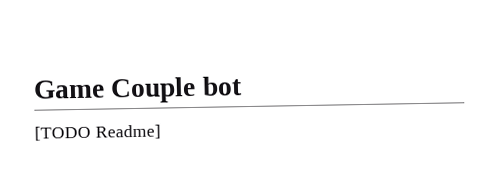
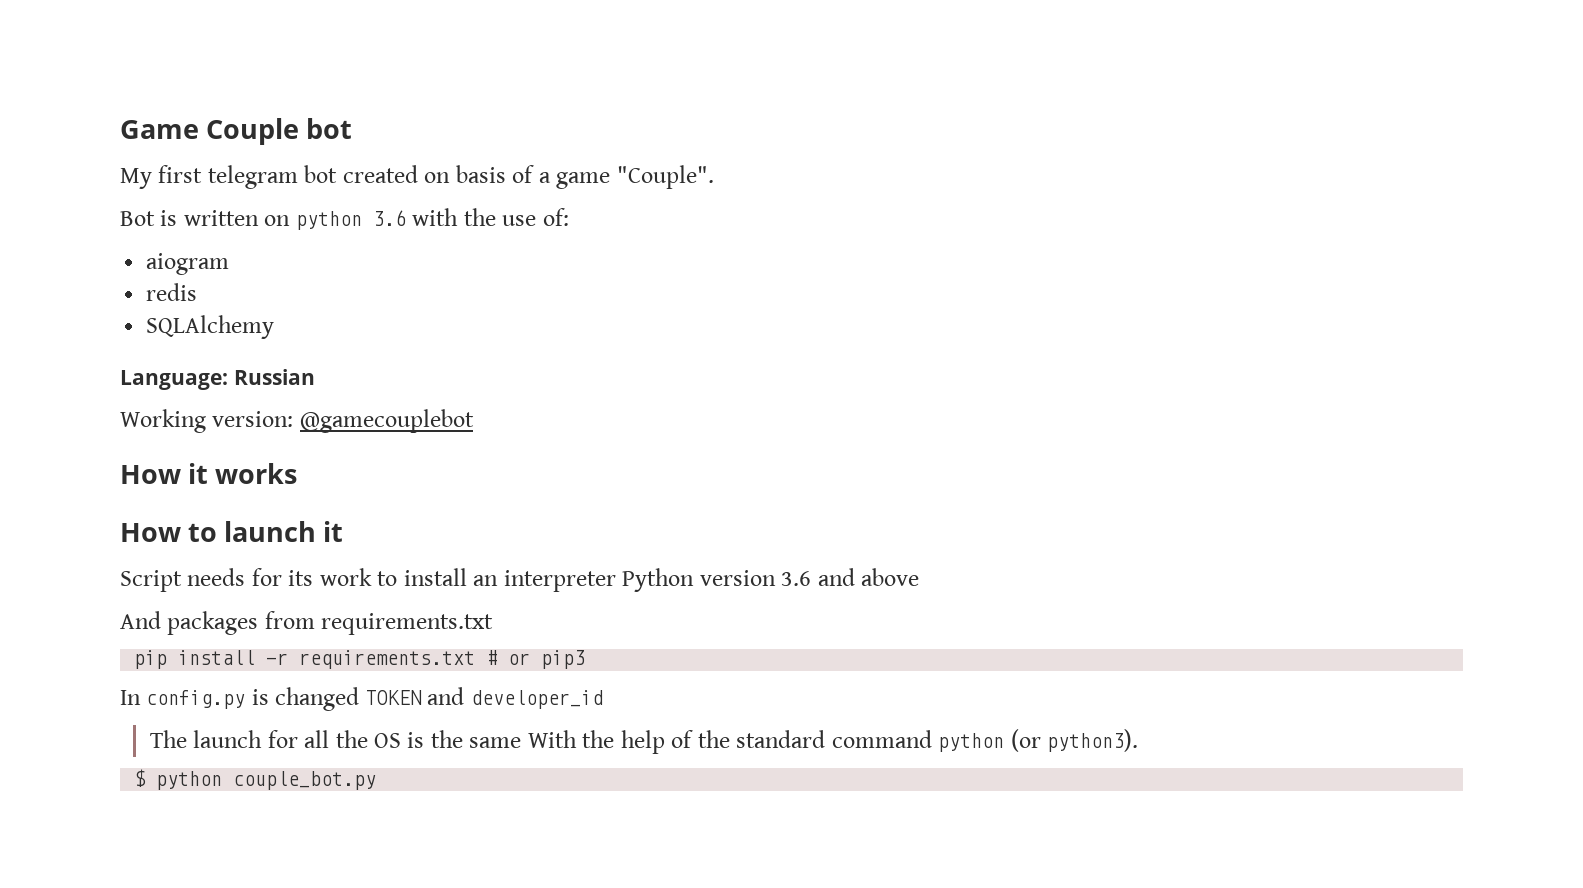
[34,124,161,141] [TODO Readme] -> [120,165,714,189] [120,208,569,230] [146,253,230,275] [146,283,198,301] [146,315,275,339] [120,369,315,390] [120,409,474,433] [120,463,298,484] [120,521,344,542] [120,568,920,592] [120,611,494,635] [134,650,586,669] [120,687,603,711] [149,729,1139,754] [134,769,377,790] My first telegram bot created on basis of a game "Couple". // Bot is written on python 3.6 with the use of: // aiogram // redis // SQLAlchemy // Language: Russian // Working version: @gamecouplebot // How it works // How to launch it // Script needs for its work to install an interpreter Python version 3.6 and above // And packages from requirements.txt // pip install -r requirements.txt # or pip3 // In config.py is changed TOKEN and developer_id // The launch for all the OS is the same With the help of the standard command python (or python3). // $ python couple_bot.py

